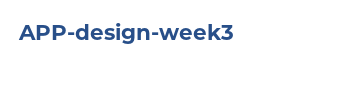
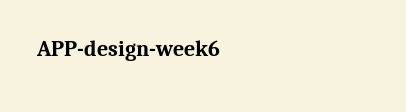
[18,23,234,44] APP-design-week3 -> [36,40,220,61] APP-design-week6

